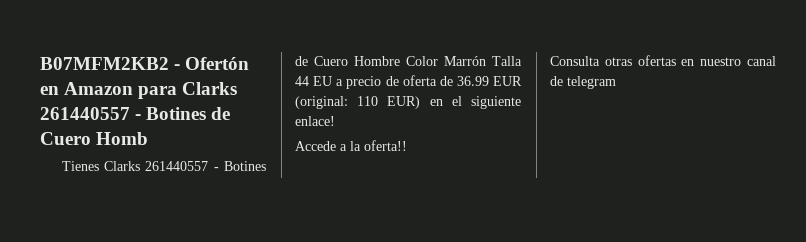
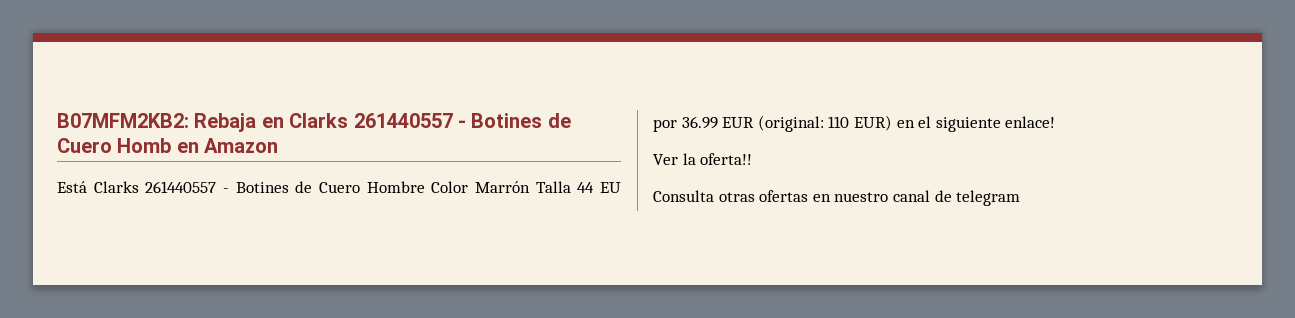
[40,57,250,70] [40,82,178,99] B07MFM2KB2 - Ofertón en Amazon para -> [57,113,284,132] B07MFM2KB2: Rebaja en
[61,161,99,171] // Tienes -> [176,138,279,153] [57,181,87,193] en Amazon // Está
[336,75,453,89] a precio de oferta de -> [653,119,677,132] por
[295,141,347,151] Accede a -> [653,154,678,165] Ver

